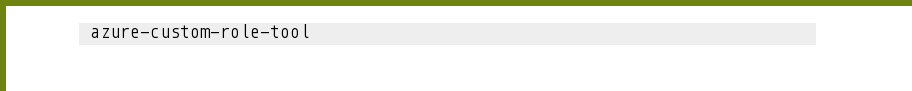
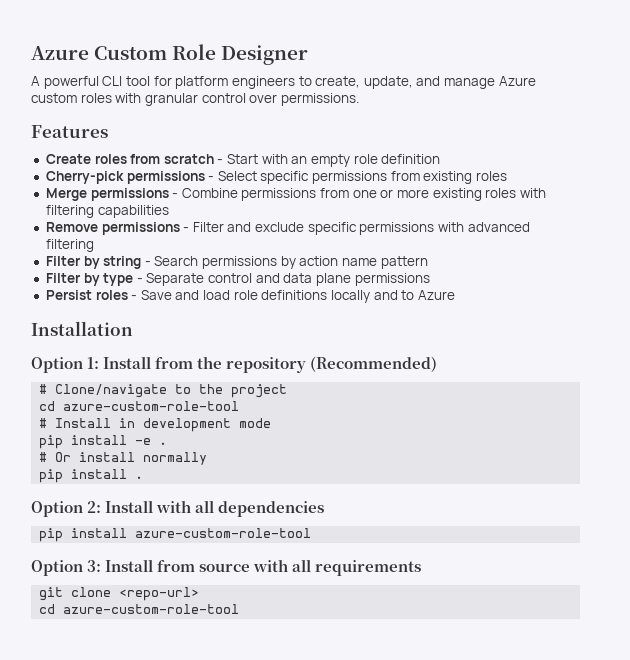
(89, 31) none -> [31,44,309,65] [31,76,536,89] [31,93,359,106] [31,125,108,138] [45,154,441,167] [45,171,508,184] [45,188,546,201] [45,205,169,218] [45,222,530,235] [45,239,94,252] [45,256,428,269] [45,273,430,286] [45,290,455,303] [31,321,133,336] [31,356,438,373] [39,384,288,398] [39,401,240,411] [39,418,272,432] [39,435,168,449] [39,452,208,465] [39,469,144,483] [31,500,325,517] [39,528,312,542] [31,559,422,576] [39,587,200,601] [39,604,56,614] Azure Custom Role Designer // A powerful CLI tool for platform engineers to create, update, and manage Azure custom roles with granular control over permissions. // Features // Create roles from scratch - Start with an empty role definition // Cherry-pick permissions - Select specific permissions from existing roles // Merge permissions - Combine permissions from one or more existing roles with filtering capabilities // Remove permissions - Filter and exclude specific permissions with advanced filtering // Filter by string - Search permissions by action name pattern // Filter by type - Separate control and data plane permissions // Persist roles - Save and load role definitions locally and to Azure // Installation // Option 1: Install from the repository (Recommended) // # Clone/navigate to the project // cd azure-custom-role-tool // # Install in development mode // pip install -e . // # Or install normally // pip install . // Option 2: Install with all dependencies // pip install azure-custom-role-tool // Option 3: Install from source with all requirements // git clone <repo-url> // cd

